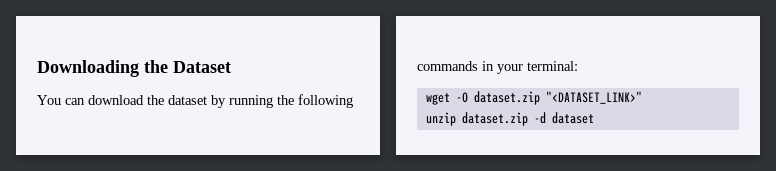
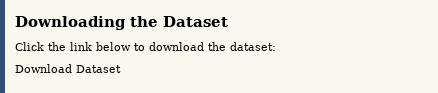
[37,94,353,108] [417,61,578,74] [425,91,642,105] [425,112,594,126] You can download the dataset by running the following commands in your terminal: // wget -O dataset.zip "<DATASET_LINK>" // unzip dataset.zip -d dataset -> [15,42,276,51] [15,64,121,73] Click the link below to download the dataset: // Download Dataset

